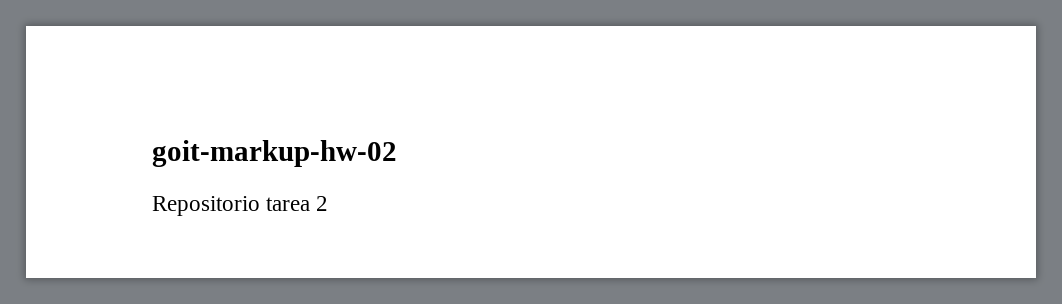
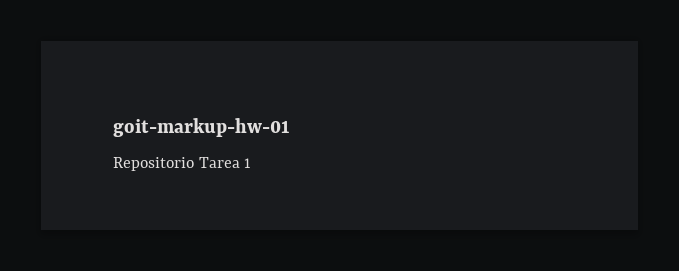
[152,140,397,167] goit-markup-hw-02 -> [113,118,290,137] goit-markup-hw-01
[266,196,329,211] tarea 2 -> [198,157,252,168] Tarea 1

